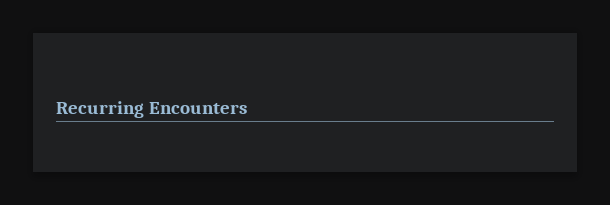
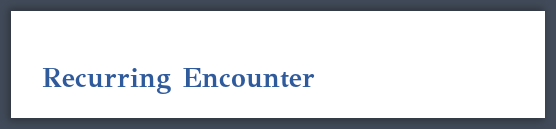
[149,102,248,114] Encounters -> [182,68,315,88] Encounter

